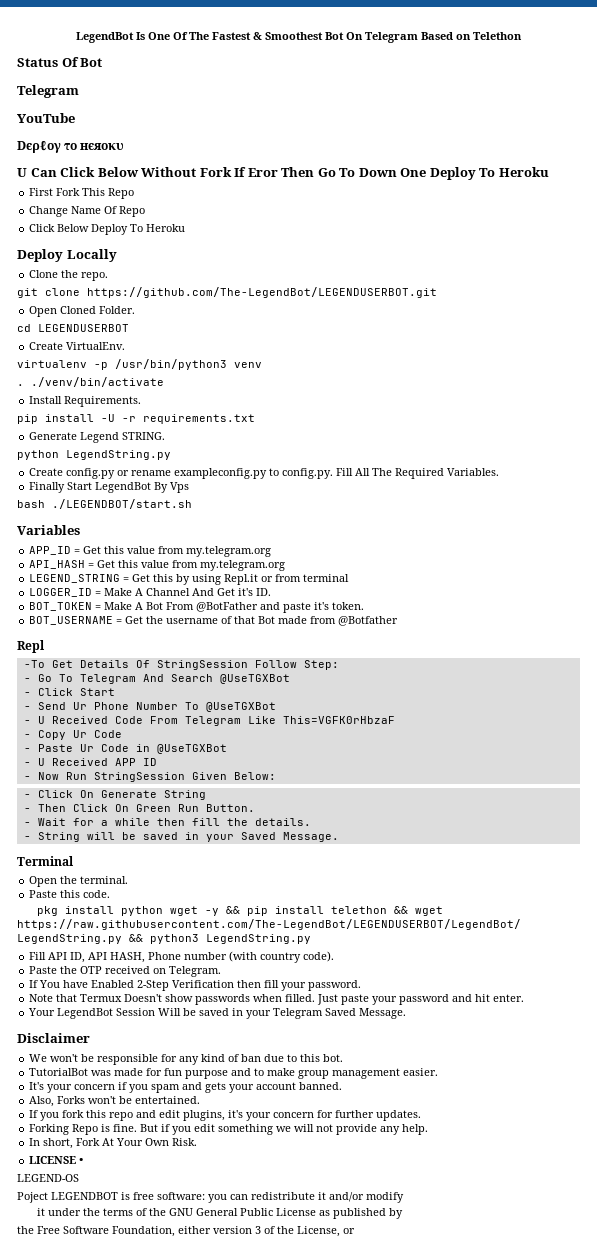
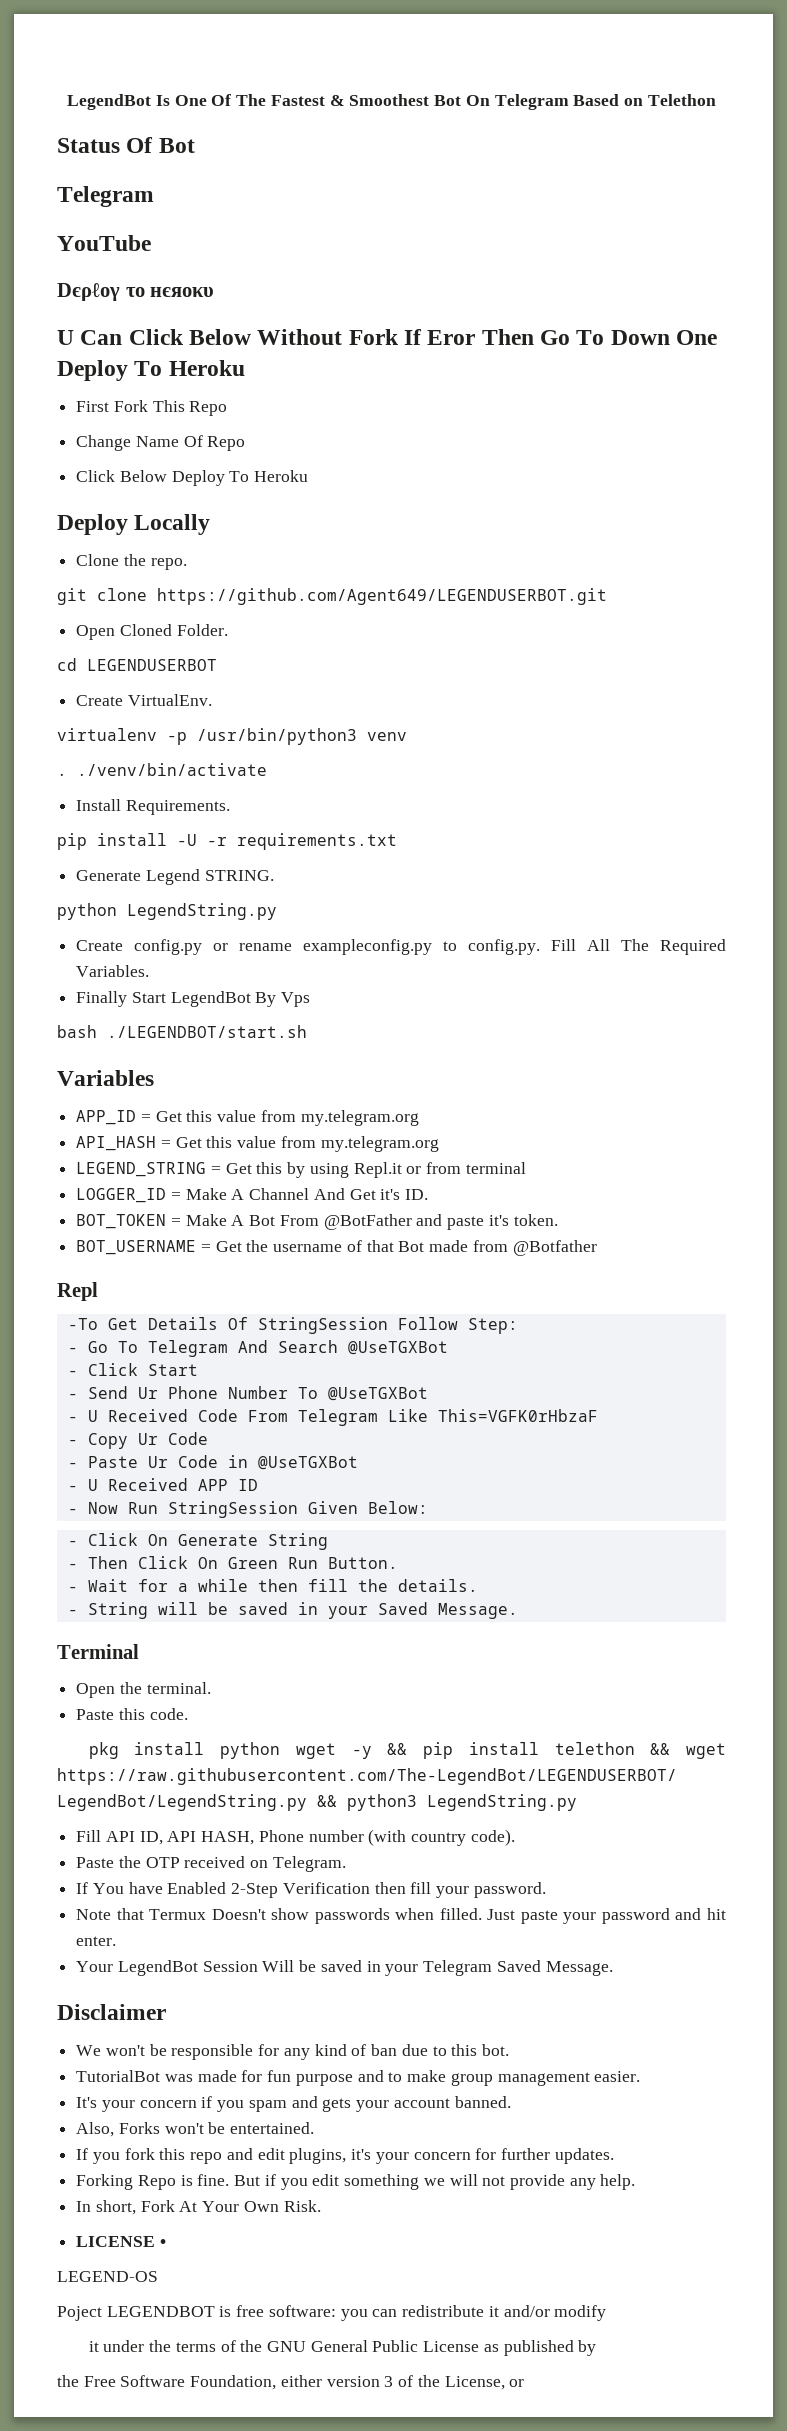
[87,287,437,298] https://github.com/The-LegendBot/LEGENDUSERBOT.git -> [157,588,607,605] https://github.com/Agent649/LEGENDUSERBOT.git

